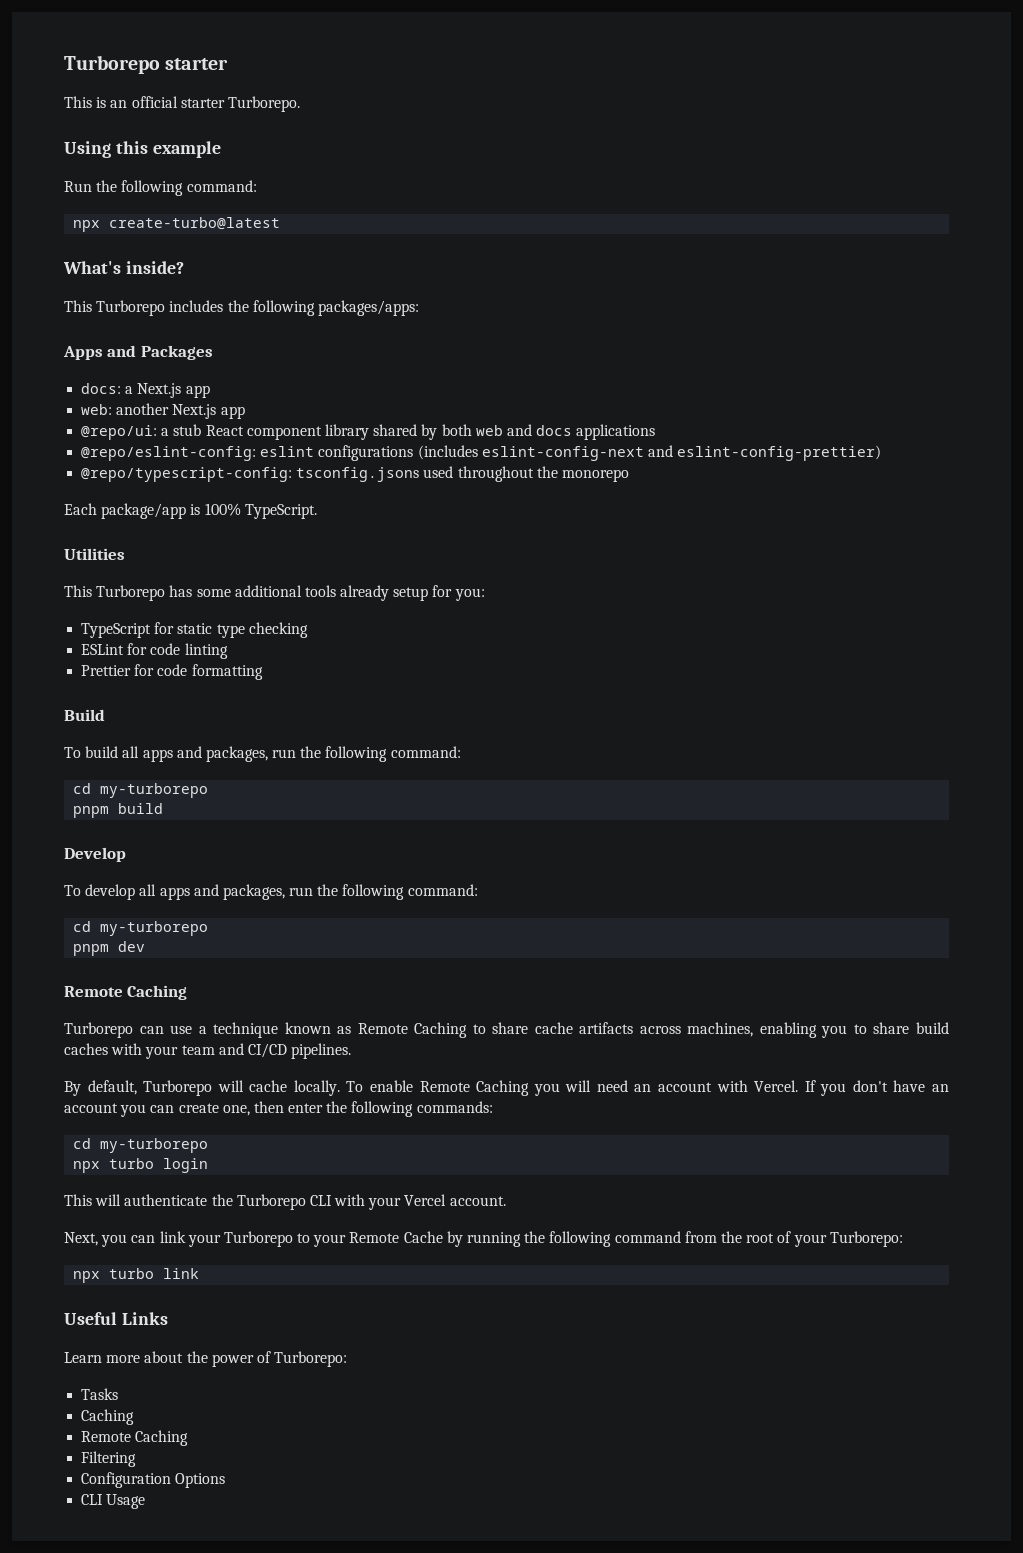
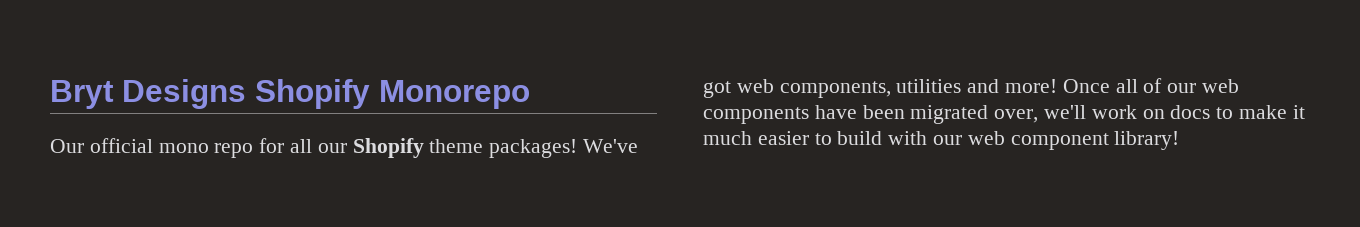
[64,55,229,74] [64,96,300,112] [64,141,221,158] [64,180,257,196] [73,217,281,232] [63,261,184,274] [64,300,419,316] [63,345,213,360] [81,383,210,398] [81,403,245,419] [81,424,656,440] [81,445,882,461] [81,466,629,482] [64,503,317,519] [64,548,125,560] [64,585,485,601] [81,622,308,638] [81,643,228,659] [81,664,263,680] [64,709,105,721] [64,746,461,762] [73,783,209,798] [73,803,164,818] [64,847,126,862] [64,884,478,900] [73,921,209,936] [73,941,146,956] [64,985,188,1000] [64,1022,949,1038] [64,1043,352,1059] [64,1080,949,1096] [64,1101,493,1117] [73,1138,209,1153] [73,1158,209,1173] [64,1194,506,1210] [64,1231,903,1247] [73,1268,200,1283] [64,1312,168,1325] [64,1351,348,1367] [81,1388,119,1400] [81,1409,135,1425] [81,1430,189,1446] [81,1451,137,1467] [81,1472,226,1488] [81,1494,146,1509] Turborepo starter // This is an official starter Turborepo. // Using this example // Run the following command: // npx create-turbo@latest // What's inside? // This Turborepo includes the following packages/apps: // Apps and Packages // docs: a Next.js app // web: another Next.js app // @repo/ui: a stub React component library shared by both web and docs applications // @repo/eslint-config: eslint configurations (includes eslint-config-next and eslint-config-prettier) // @repo/typescript-config: tsconfig.jsons used throughout the monorepo // Each package/app is 100% TypeScript. // Utilities // This Turborepo has some additional tools already setup for you: // TypeScript for static type checking // ESLint for code linting // Prettier for code formatting // Build // To build all apps and packages, run the following command: // cd my-turborepo // pnpm build // Develop // To develop all apps and packages, run the following command: // cd my-turborepo // pnpm dev // Remote Caching // Turborepo can use a technique known as Remote Caching to share cache artifacts across machines, enabling you to share build caches with your team and CI/CD pipelines. // By default, Turborepo will cache locally. To enable Remote Caching you will need an account with Vercel. If you don't have an account you can create one, then enter the following commands: // cd my-turborepo // npx turbo login // This will authenticate the Turborepo CLI with your Vercel account. // Next, you can link your Turborepo to your Remote Cache by running the following command from the root of your Turborepo: // npx turbo link // Useful Links // Learn more about the power of Turborepo: // Tasks // Caching // Remote Caching // Filtering // Configuration Options // CLI Usage -> [50,79,530,109] [50,138,639,158] [703,78,1240,98] [703,105,1305,124] [703,131,1180,150] Bryt Designs Shopify Monorepo // Our official mono repo for all our Shopify theme packages! We've got web components, utilities and more! Once all of our web components have been migrated over, we'll work on docs to make it much easier to build with our web component library!

